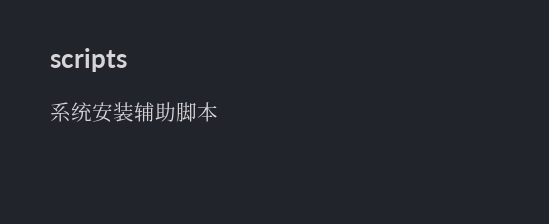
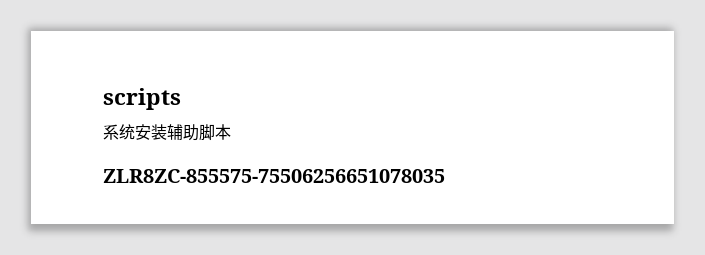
(218, 112) none -> [103,169,445,183] // ZLR8ZC-855575-75506256651078035

